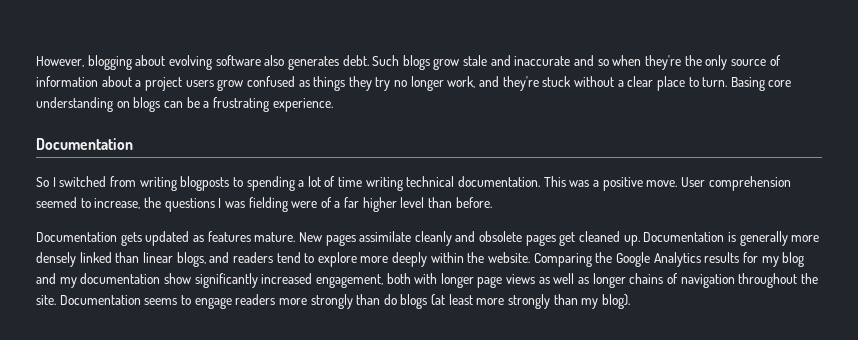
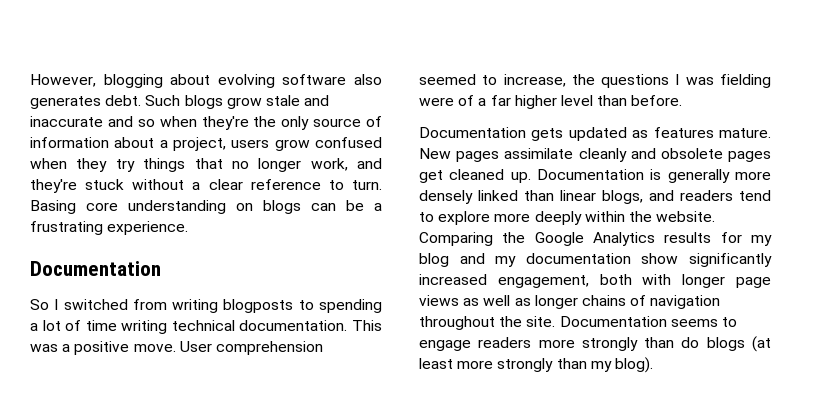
[144,77,182,91] project -> [173,137,226,151] project,
[298,76,391,91] as things they try -> [30,158,223,172] when they try things that
[656,76,685,91] place -> [250,179,321,190] reference

